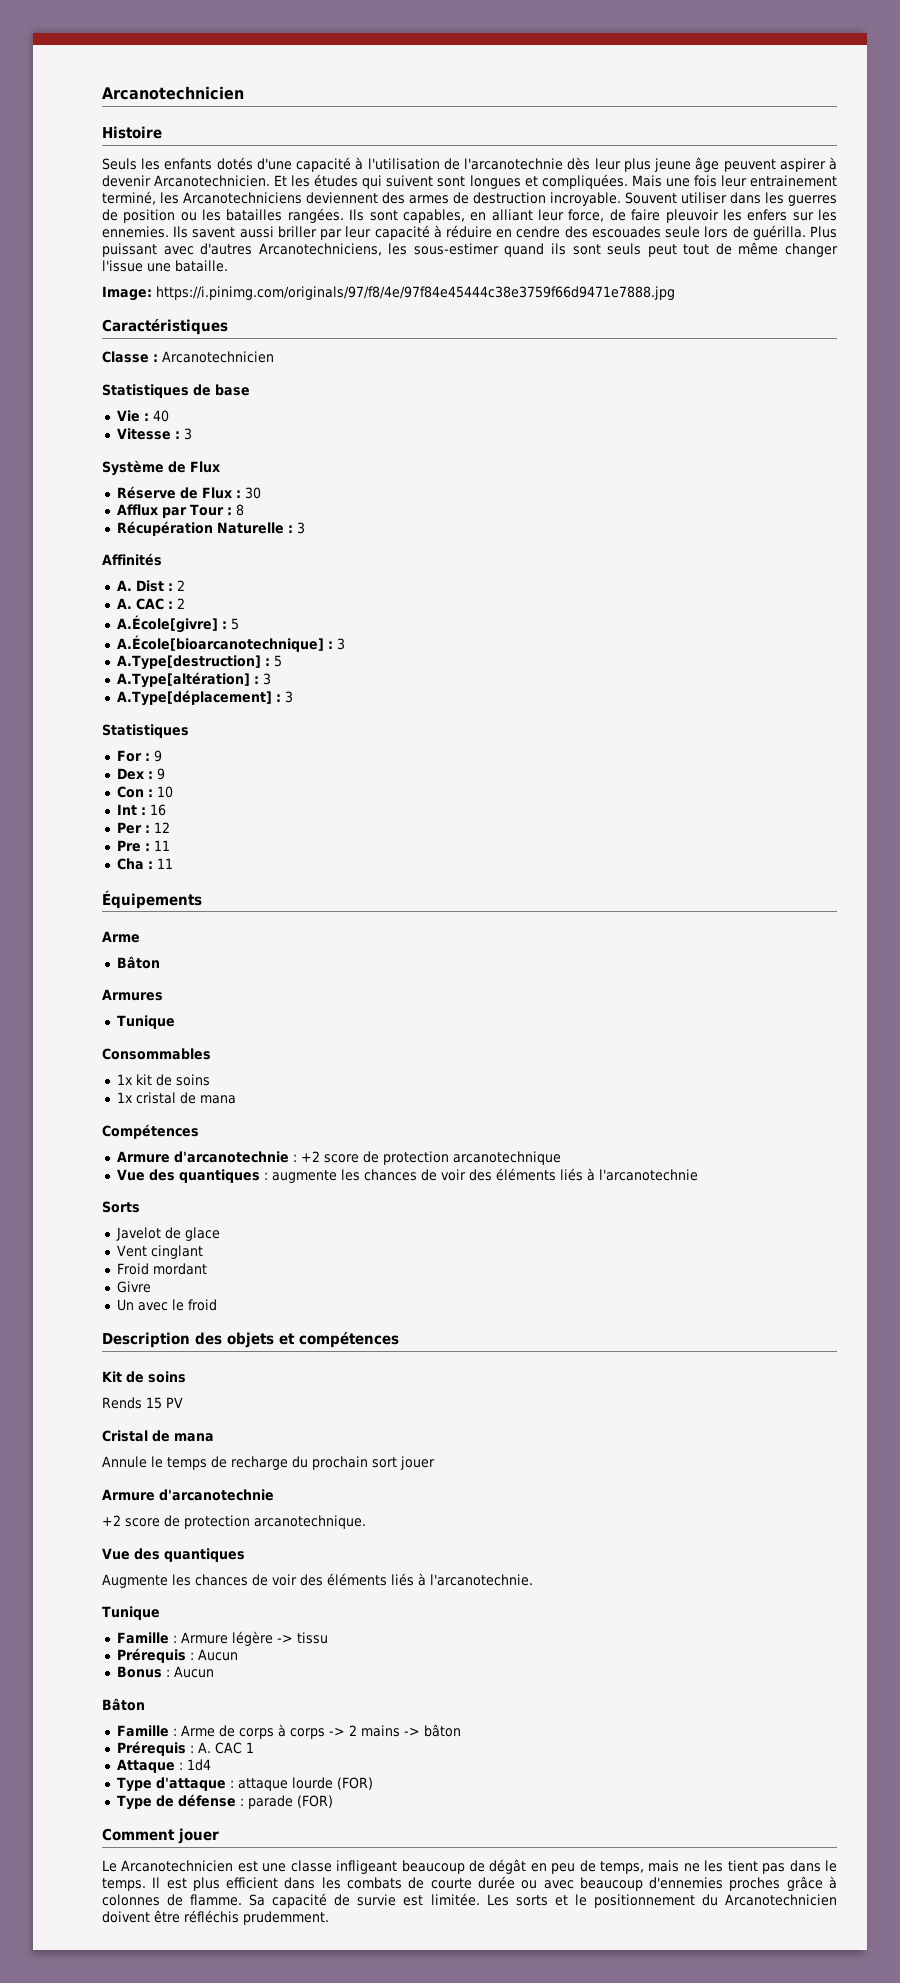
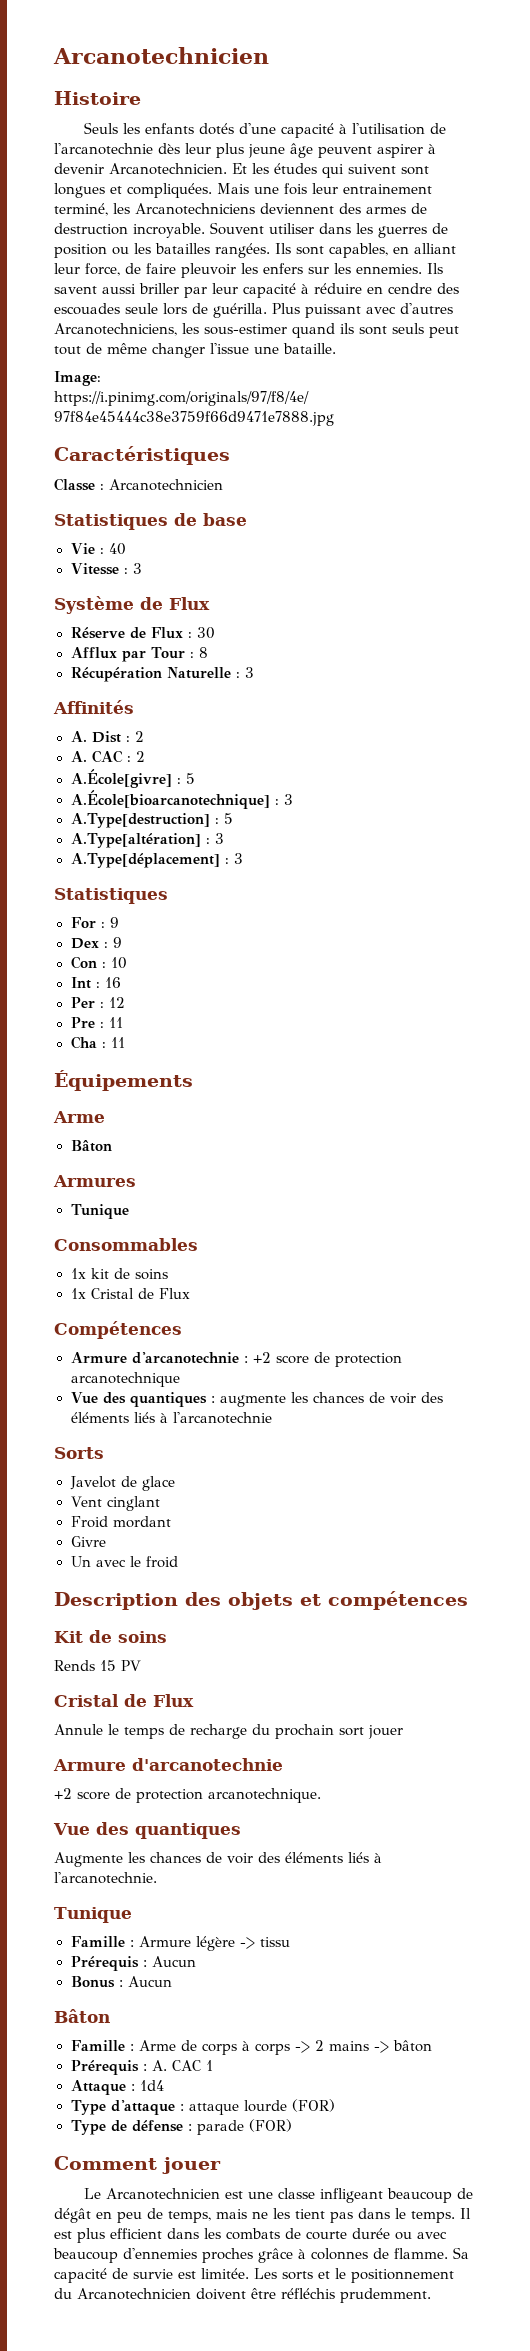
[135,1092,236,1104] cristal de mana -> [90,1288,190,1299] Cristal de Flux
[174,1433,214,1442] mana -> [153,1694,194,1707] Flux

